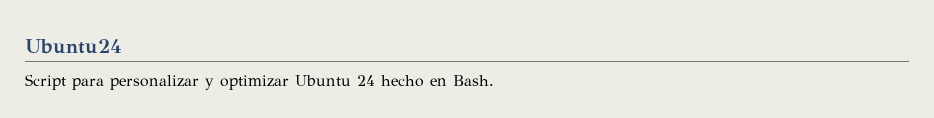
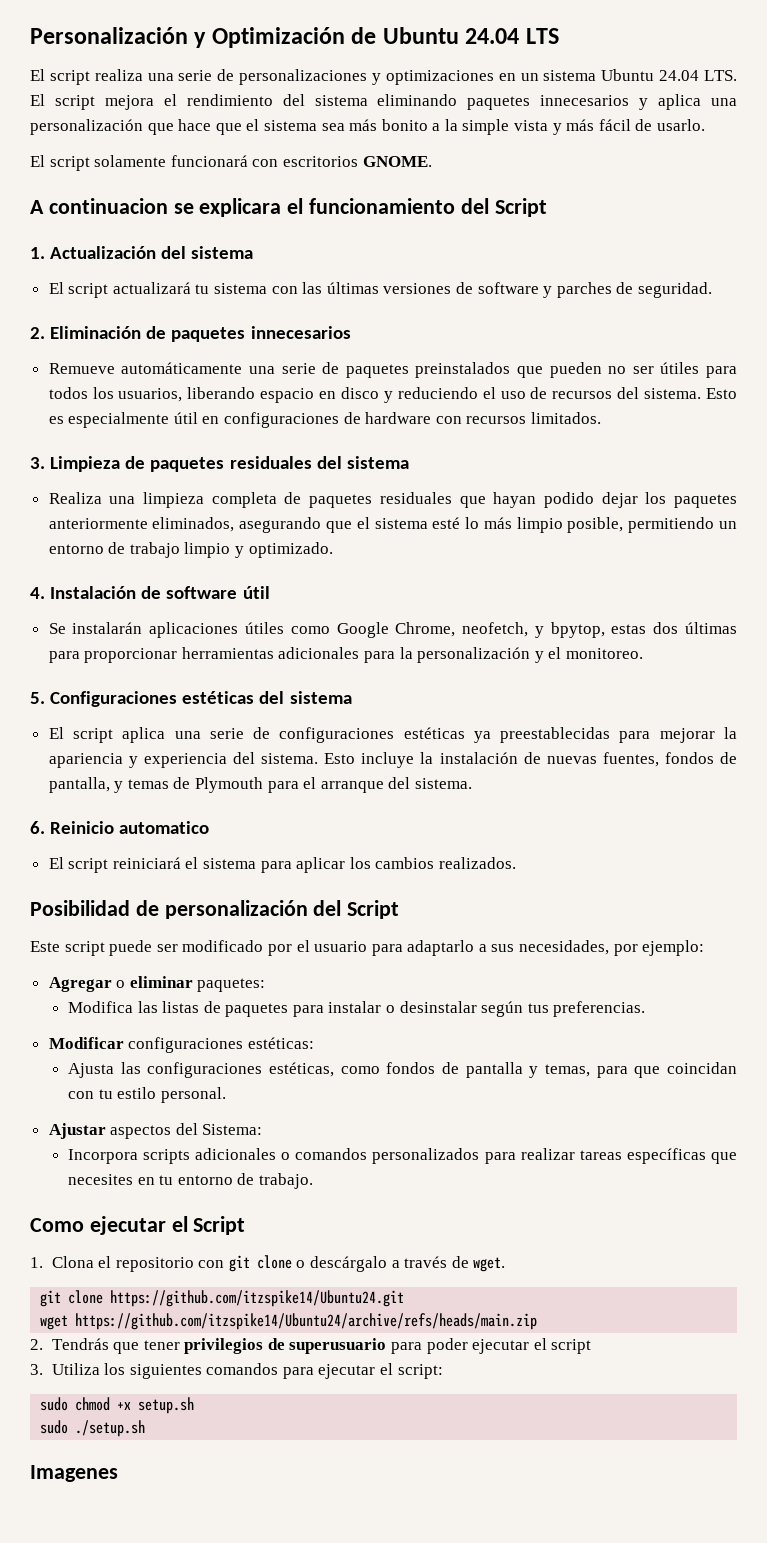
[25,39,122,54] [25,74,494,90] Ubuntu24 // Script para personalizar y optimizar Ubuntu 24 hecho en Bash. -> [30,27,559,48] [30,69,737,85] [30,94,737,110] [30,119,706,135] [30,155,432,171] [30,198,547,217] [30,246,254,259] [48,282,712,298] [30,326,351,342] [48,362,738,378] [48,387,737,403] [48,412,602,428] [30,456,409,472] [48,492,737,508] [48,517,737,533] [48,542,333,558] [30,586,270,599] [48,622,737,638] [48,647,644,663] [30,691,352,707] [48,727,737,743] [48,752,737,768] [48,777,473,793] [30,821,210,834] [48,857,517,873] [30,900,400,919] [30,940,705,956] [48,976,266,992] [67,1001,646,1017] [48,1037,314,1053] [67,1062,737,1078] [67,1087,226,1103] [48,1123,263,1139] [67,1148,737,1164] [67,1173,313,1189] [30,1216,246,1235] [30,1255,506,1272] [40,1290,405,1307] [40,1313,538,1330] [30,1338,592,1354] [30,1363,443,1379] [40,1397,195,1414] [40,1420,146,1437] [30,1465,118,1482] Personalización y Optimización de Ubuntu 24.04 LTS // El script realiza una serie de personalizaciones y optimizaciones en un sistema Ubuntu 24.04 LTS. El script mejora el rendimiento del sistema eliminando paquetes innecesarios y aplica una personalización que hace que el sistema sea más bonito a la simple vista y más fácil de usarlo. // El script solamente funcionará con escritorios GNOME. // A continuacion se explicara el funcionamiento del Script // 1. Actualización del sistema // El script actualizará tu sistema con las últimas versiones de software y parches de seguridad. // 2. Eliminación de paquetes innecesarios // Remueve automáticamente una serie de paquetes preinstalados que pueden no ser útiles para todos los usuarios, liberando espacio en disco y reduciendo el uso de recursos del sistema. Esto es especialmente útil en configuraciones de hardware con recursos limitados. // 3. Limpieza de paquetes residuales del sistema // Realiza una limpieza completa de paquetes residuales que hayan podido dejar los paquetes anteriormente eliminados, asegurando que el sistema esté lo más limpio posible, permitiendo un entorno de trabajo limpio y optimizado. // 4. Instalación de software útil // Se instalarán aplicaciones útiles como Google Chrome, neofetch, y bpytop, estas dos últimas para proporcionar herramientas adicionales para la personalización y el monitoreo. // 5. Configuraciones estéticas del sistema // El script aplica una serie de configuraciones estéticas ya preestablecidas para mejorar la apariencia y experiencia del sistema. Esto incluye la instalación de nuevas fuentes, fondos de pantalla, y temas de Plymouth para el arranque del sistema. // 6. Reinicio automatico // El script reiniciará el sistema para aplicar los cambios realizados. // Posibilidad de personalización del Script // Este script puede ser modificado por el usuario para adaptarlo a sus necesidades, por ejemplo: // Agregar o eliminar paquetes: // Modifica las listas de paquetes para instalar o desinstalar según tus preferencias. // Modificar configuraciones estéticas: // Ajusta las configuraciones estéticas, como fondos de pantalla y temas, para que coincidan con tu estilo personal. // Ajustar aspectos del Sistema: // Incorpora scripts adicionales o comandos personalizados para realizar tareas específicas que necesites en tu entorno de trabajo. // Como ejecutar el Script // 1. Clona el repositorio con git clone o descárgalo a través de wget. // git clone https://github.com/itzspike14/Ubuntu24.git // wget https://github.com/itzspike14/Ubuntu24/archive/refs/heads/main.zip // 2. Tendrás que tener privilegios de superusuario para poder ejecutar el script // 3. Utiliza los siguientes comandos para ejecutar el script: // sudo chmod +x setup.sh // sudo ./setup.sh // Imagenes

